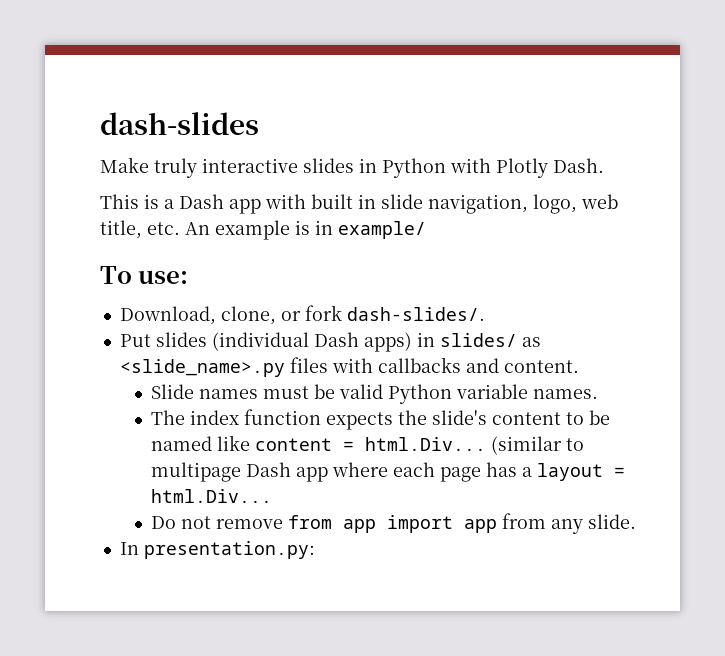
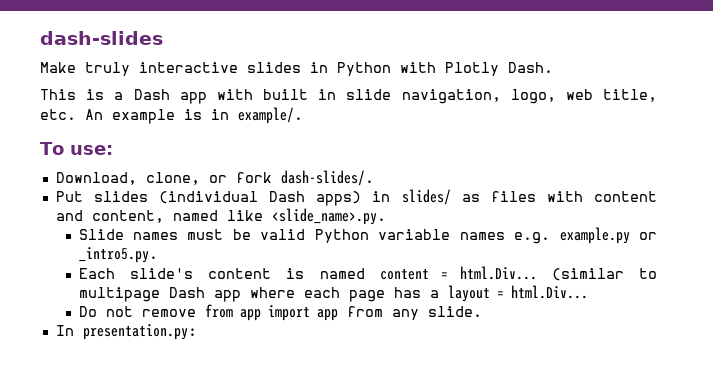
[338,221,426,239] example/ -> [238,107,303,124] example/.
[119,359,285,377] <slide_name>.py -> (480, 198) none
[377,357,579,373] callbacks and content. -> [594,191,658,202] [55,208,386,225] content and content, named like <slide_name>.py.
[533,389,599,399] [151,409,611,430] [151,435,251,451] names. // The index function expects the slide's content to be named like -> [459,227,658,244] [78,247,158,263] [78,268,365,279] names e.g. example.py or _intro5.py. // Each slide's content is named

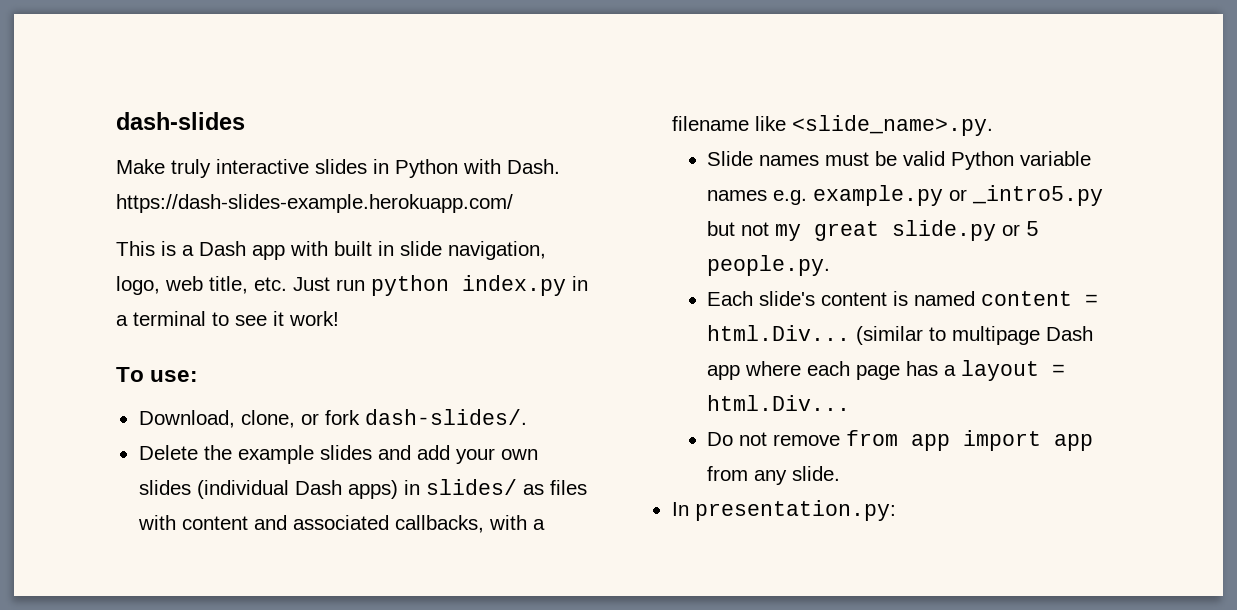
[445,62,499,76] Plotly -> (501, 166) none
(553, 67) none -> [116,194,513,213] https://dash-slides-example.herokuapp.com/
[85,107,303,124] An example is in example/. -> [293,275,588,296] [116,311,339,326] Just run python index.py in a terminal to see it work!
[55,191,83,202] Put -> [138,445,538,464] Delete the example slides and add your own
[91,210,218,223] content, named -> [292,515,545,533] [671,116,749,131] associated callbacks, with a filename
[78,247,158,263] _intro5.py. -> [972,185,1104,206] [707,220,1040,241] [707,255,831,276] _intro5.py but not my great slide.py or 5 people.py.

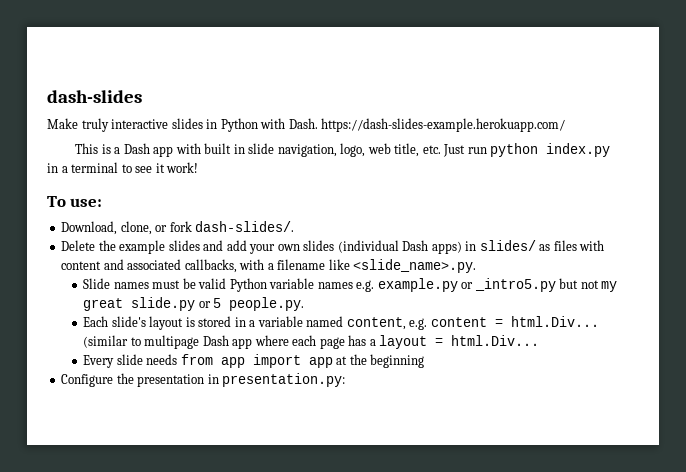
[821,291,976,306] content is named -> [149,316,428,330] layout is stored in a variable named content, e.g.
[707,432,841,446] Do not remove -> [83,354,178,368] Every slide needs
[707,466,841,485] [671,502,689,516] from any slide. // In -> [336,354,425,368] [61,373,219,387] at the beginning // Configure the presentation in

